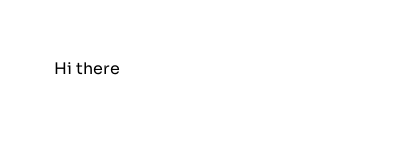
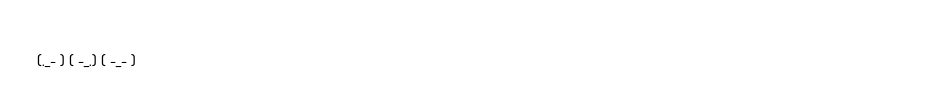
[54,62,121,75] Hi there -> [37,54,137,68] (._- ) ( -_.) ( -_- )

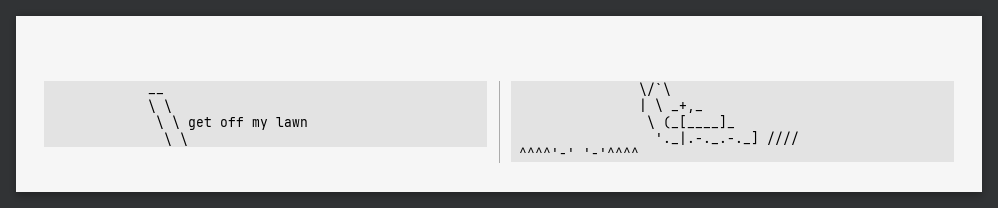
[37,54,137,68] (._- ) ( -_.) ( -_- ) -> [148,93,165,95] [148,99,173,113] [156,115,309,130] [164,132,189,146] [639,82,672,96] [639,98,704,113] [647,115,736,129] [655,131,800,145] [519,147,640,158] __ // \ \ // \ \ get off my lawn // \ \ // \/`\ // | \ _+,_ // \ (_[____]_ // '._|.-._.-._] //// // ^^^^'-' '-'^^^^

